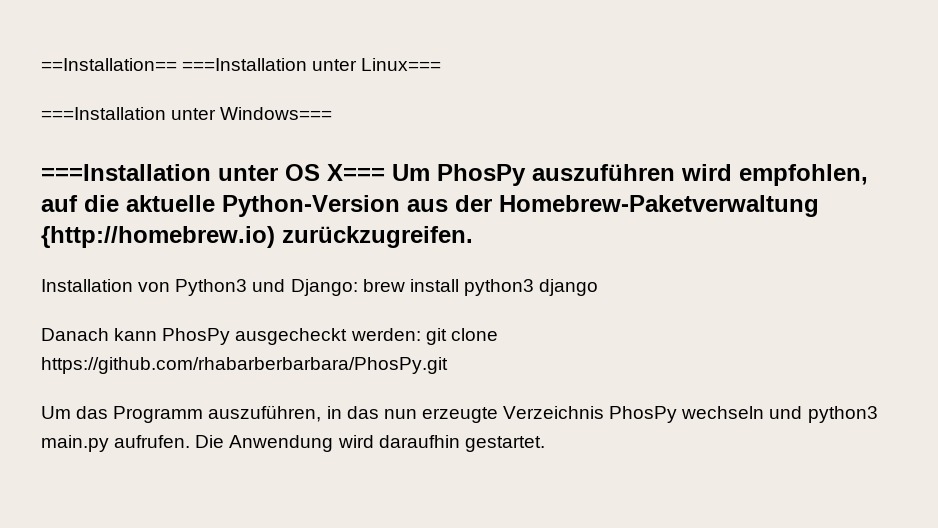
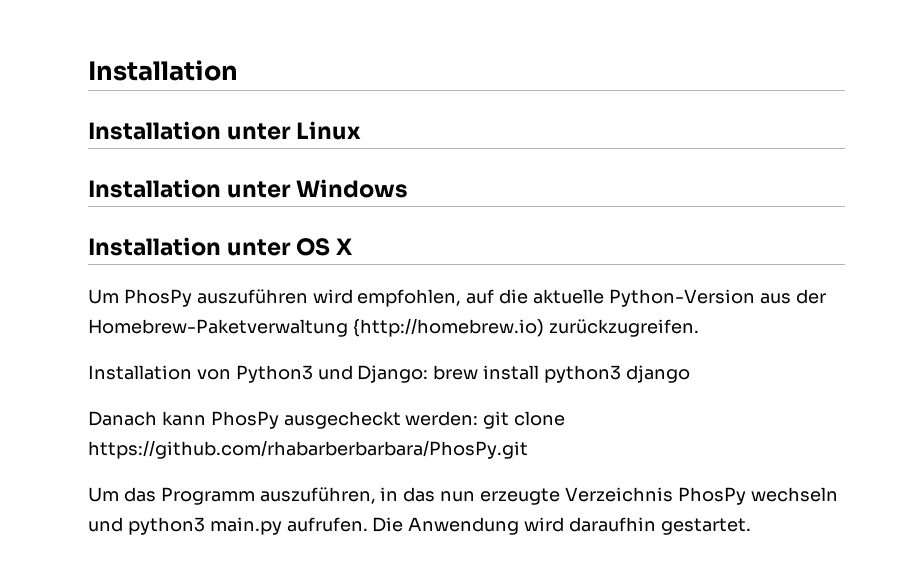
[41,58,442,71] [41,107,333,120] [41,164,211,181] ==Installation== ===Installation unter Linux=== // ===Installation unter Windows=== // ===Installation -> [88,60,238,81] [88,121,362,140] [88,179,409,198] [88,237,221,256] Installation // Installation unter Linux // Installation unter Windows // Installation
[327,164,385,181] X=== -> [336,238,354,255] X //

